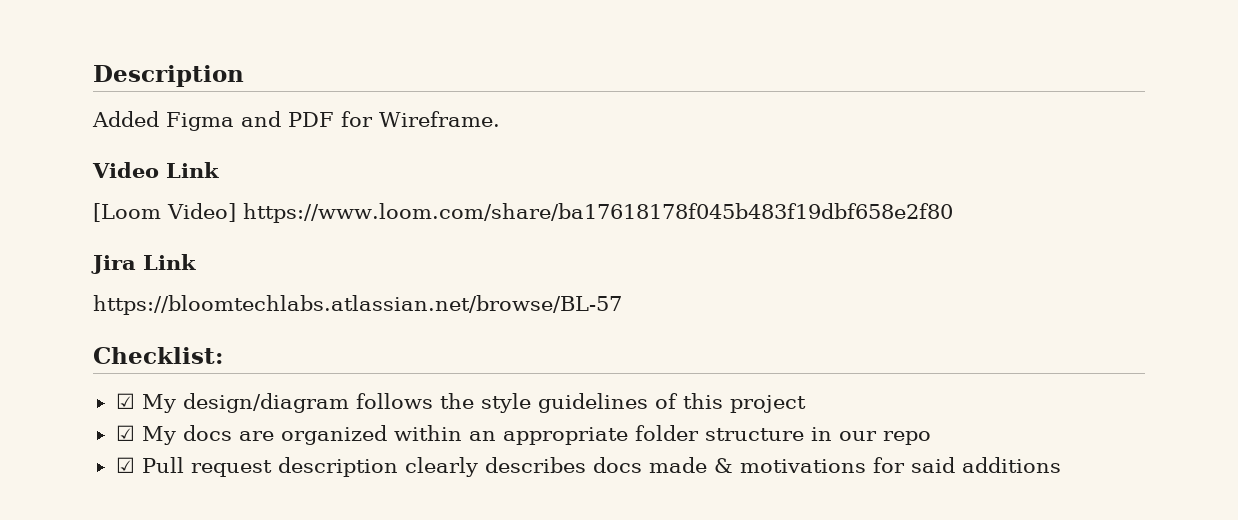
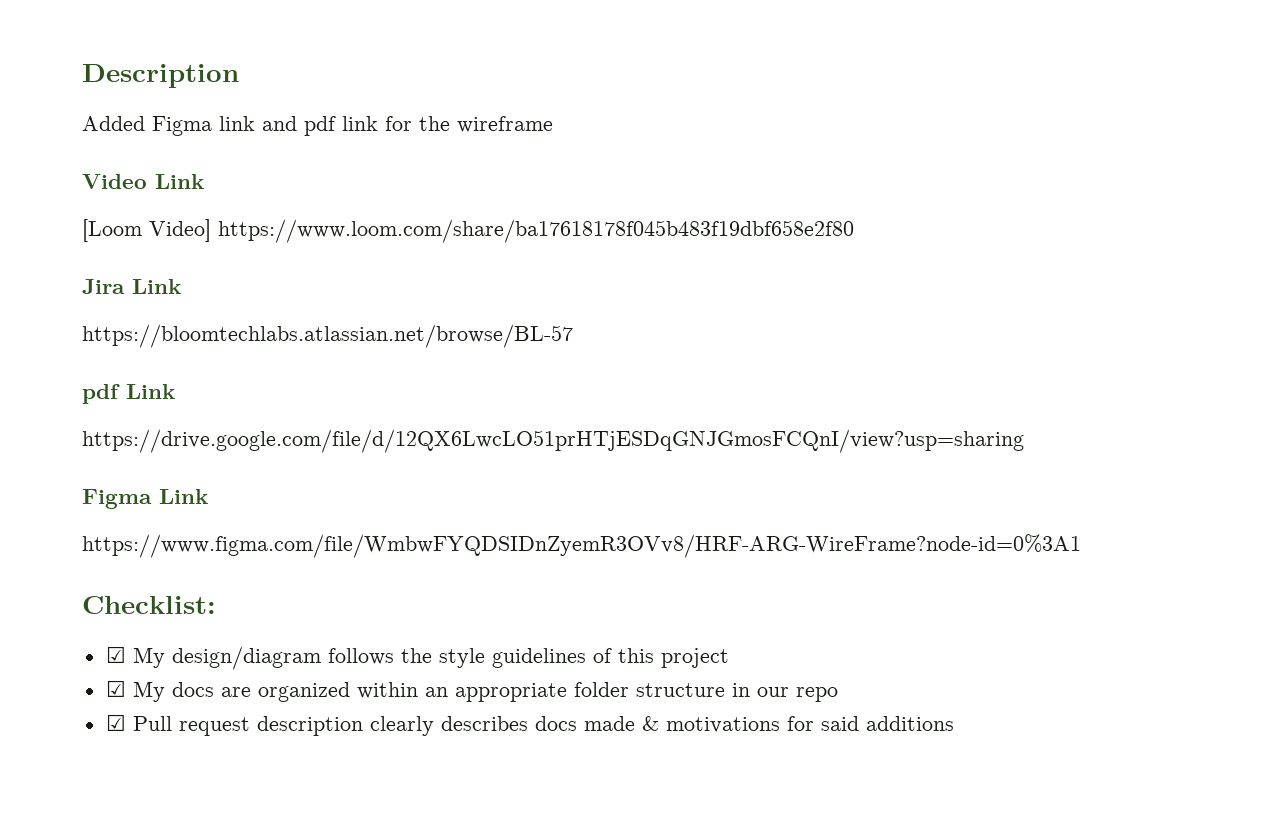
[241,111,500,127] and PDF for Wireframe. -> [219,116,553,136] link and pdf link for the wireframe
(622, 305) none -> [82,384,175,404] [82,429,1024,453] [82,489,208,509] [82,534,1081,558] // pdf Link // https://drive.google.com/file/d/12QX6LwcLO51prHTjESDqGNJGmosFCQnI/view?usp=sharing // Figma Link // https://www.figma.com/file/WmbwFYQDSIDnZyemR3OVv8/HRF-ARG-WireFrame?node-id=0%3A1

